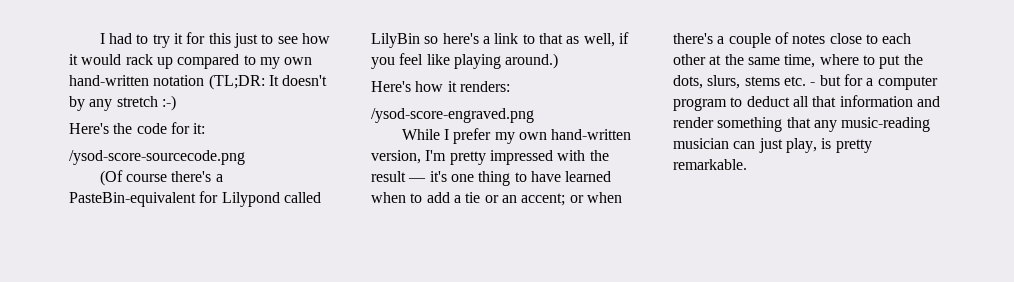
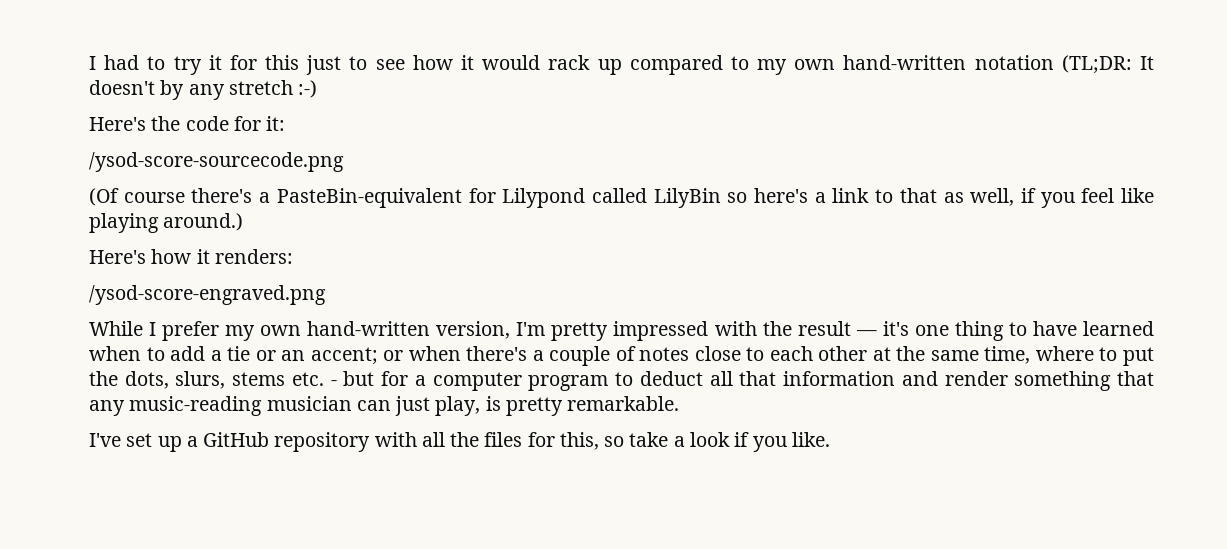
(747, 164) none -> [89,432,830,452] // I've set up a GitHub repository with all the files for this, so take a look if you like.

